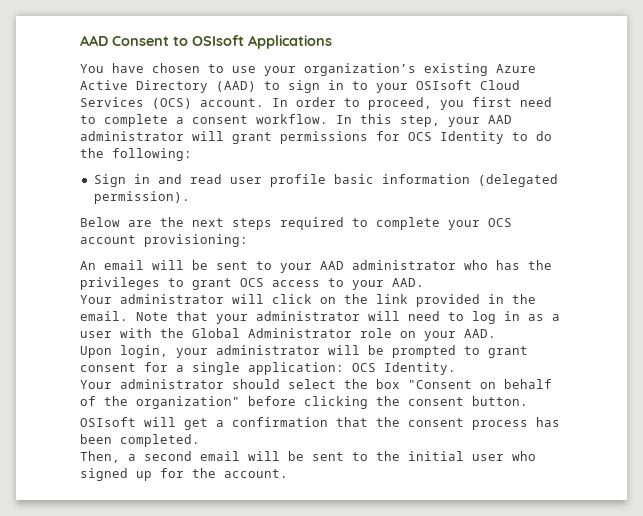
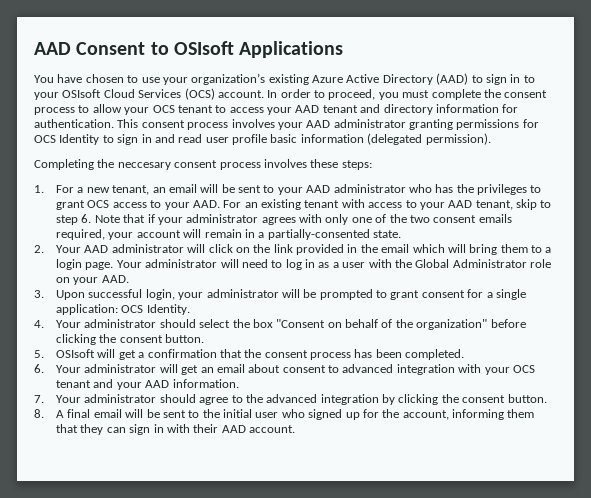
[472,97,552,107] [80,114,512,127] [80,131,272,144] first need to complete a consent workflow. In this step, your AAD administrator will grant -> [402,89,548,100] [34,104,519,115] [34,119,453,130] must complete the consent process to allow your OCS tenant to access your AAD tenant and directory information for authentication. This consent process involves your AAD administrator granting
[536,131,552,141] [80,148,192,161] [93,174,126,187] do the following: // Sign -> [117,134,139,145] sign
[80,217,512,230] [80,234,248,247] [80,261,96,270] Below are the next steps required to complete your OCS account provisioning: // An -> [34,159,372,170] [34,185,166,195] Completing the neccesary consent process involves these steps: // 1. For a new tenant, an
[80,295,112,304] // Your -> [223,199,552,210] [56,214,512,225] [56,229,402,240] [34,245,109,253] For an existing tenant with access to your AAD tenant, skip to step 6. Note that if your administrator agrees with only one of the two consent emails required, your account will remain in a partially-consented state. // 2. Your AAD
[80,311,248,324] email. Note that your -> [381,244,552,255] [56,259,142,270] email which will bring them to a login page. Your
[80,346,112,358] Upon -> [34,289,143,300] 3. Upon successful
(456, 368) none -> [34,320,44,328] 4.
(528, 401) none -> [34,350,44,358] 5.
[80,451,192,463] Then, a second -> [34,364,535,375] [56,379,239,390] [34,394,547,405] [34,409,91,418] 6. Your administrator will get an email about consent to advanced integration with your OCS tenant and your AAD information. // 7. Your administrator should agree to the advanced integration by clicking the consent button. // 8. A final
(216, 473) none -> [402,409,535,420] [56,424,246,435] account, informing them that they can sign in with their AAD

